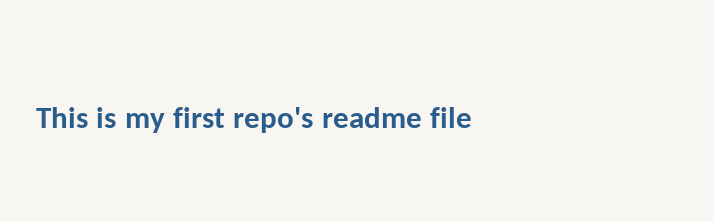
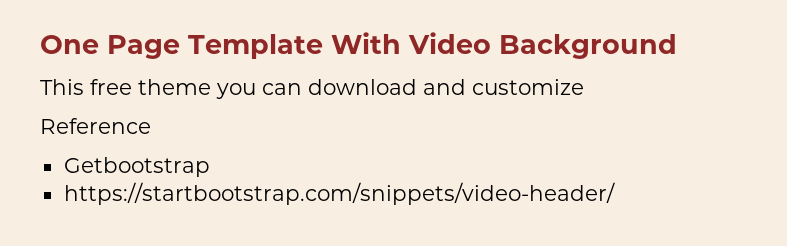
[36,107,473,133] This is my first repo's readme file -> [40,32,677,59] [40,79,584,99] [40,118,151,134] [63,157,210,177] [63,182,615,205] One Page Template With Video Background // This free theme you can download and customize // Reference // Getbootstrap // https://startbootstrap.com/snippets/video-header/

